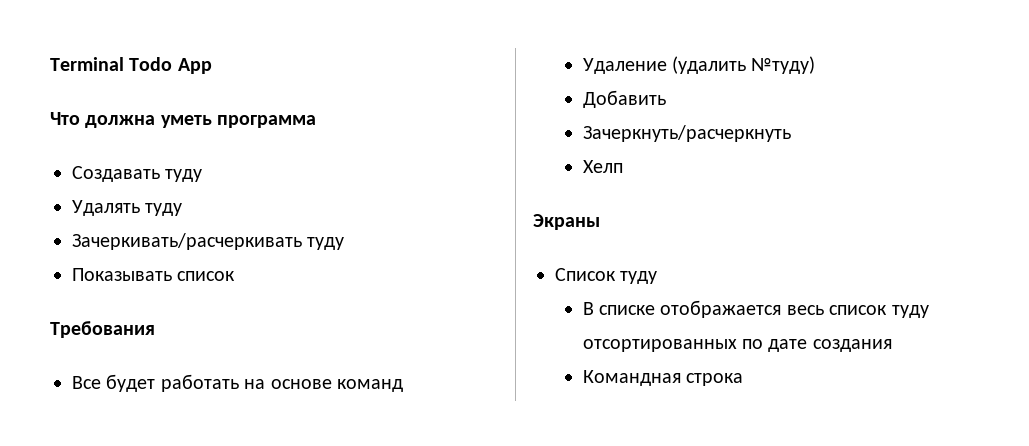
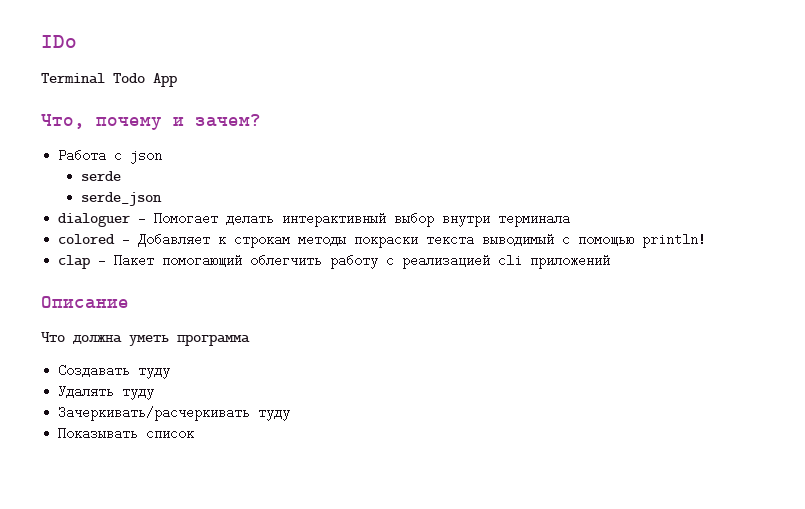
(50, 64) none -> [41,35,77,48] IDo //
(212, 66) none -> [41,114,261,130] [58,147,163,164] [80,171,121,181] [80,192,162,206] [58,210,571,227] [58,231,707,248] [58,252,611,269] [41,296,129,309] // Что, почему и зачем? // Работа с json // serde // serde_json // dialoguer - Помогает делать интерактивный выбор внутри терминала // colored - Добавляет к строкам методы покраски текста выводимый с помощью println! // clap - Пакет помогающий облегчить работу с реализацией cli приложений // Описание
[50,321,155,338] [72,374,403,392] [582,56,816,74] [582,90,666,108] [582,125,791,142] [582,160,623,173] [533,214,600,230] [555,268,658,284] [582,300,929,318] [582,339,892,352] [582,370,743,386] // Требования // Все будет работать на основе команд // Удаление (удалить №туду) // Добавить // Зачеркнуть/расчеркнуть // Хелп // Экраны // Список туду // В списке отображается весь список туду отсортированных по дате создания // Командная строка -> (195, 433) none

